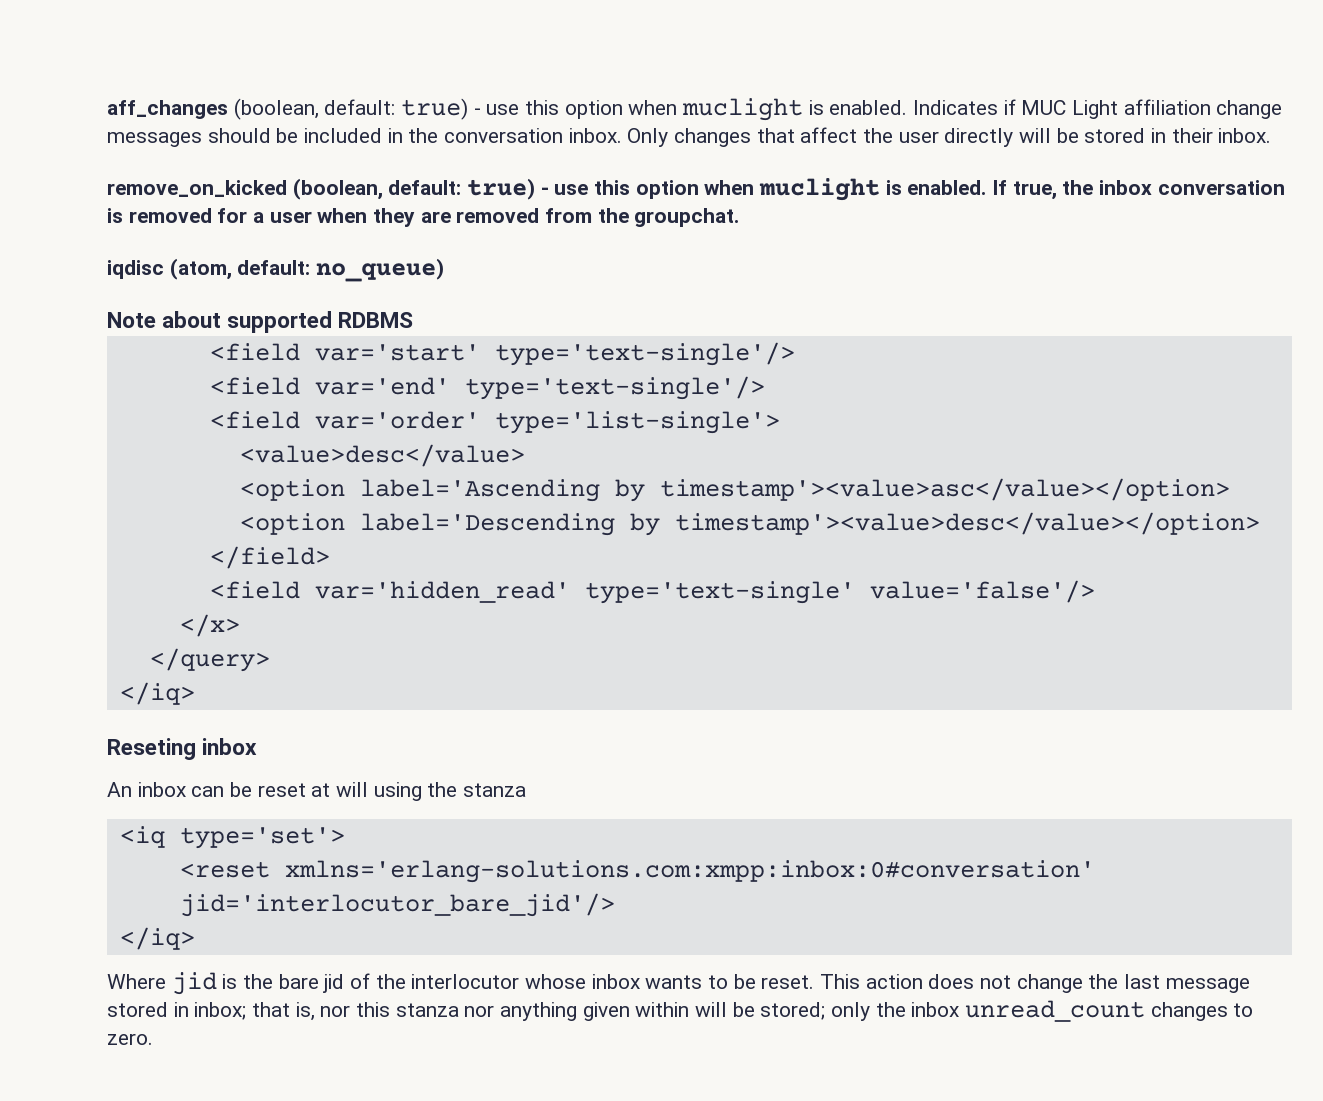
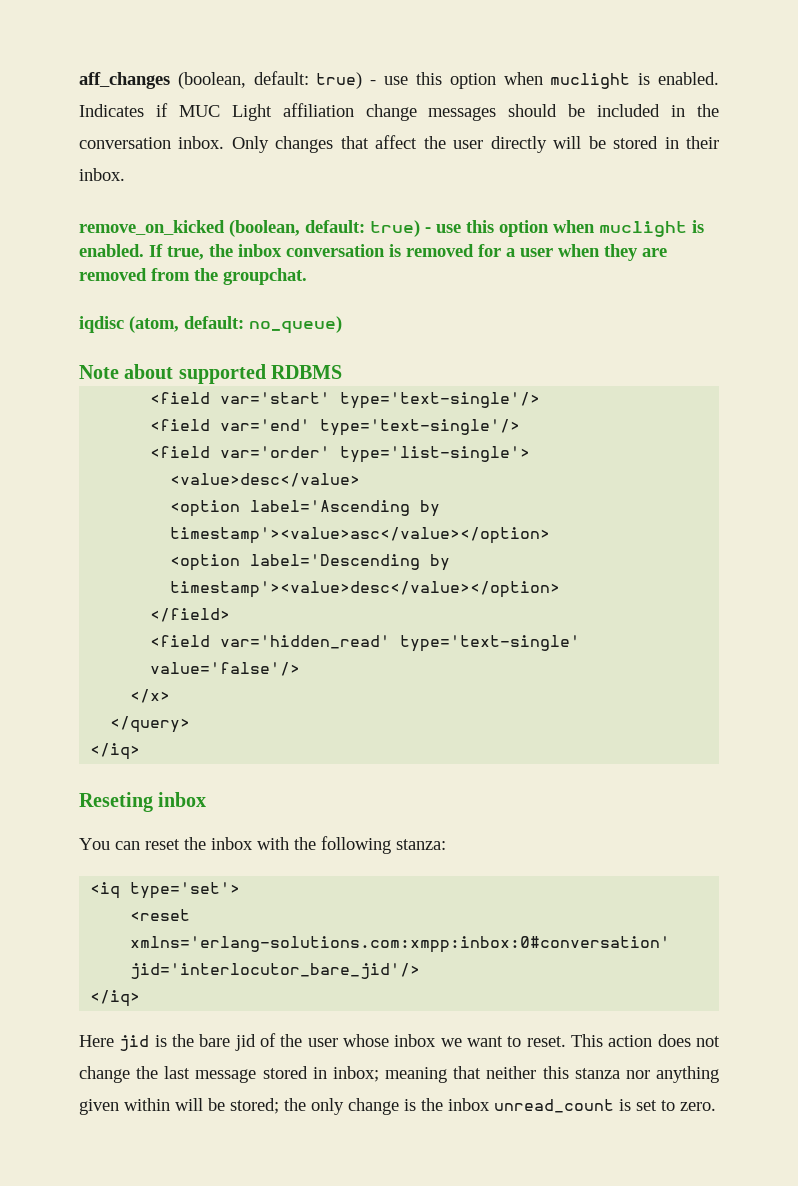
[107,782,527,801] An inbox can be reset at will using the stanza -> [79,836,446,854] You can reset the inbox with the following stanza:
[107,974,166,989] Where -> [79,1035,114,1047] Here
[411,974,520,989] interlocutor -> [307,1038,338,1047] user
[645,974,756,989] wants to be -> [440,1036,522,1047] we want to
[252,1002,351,1021] that is, nor -> [385,1066,537,1083] meaning that neither
[831,1002,871,1021] only -> [284,1098,416,1115] the only change is
[1150,1002,1228,1021] changes -> [619,1099,657,1111] is set

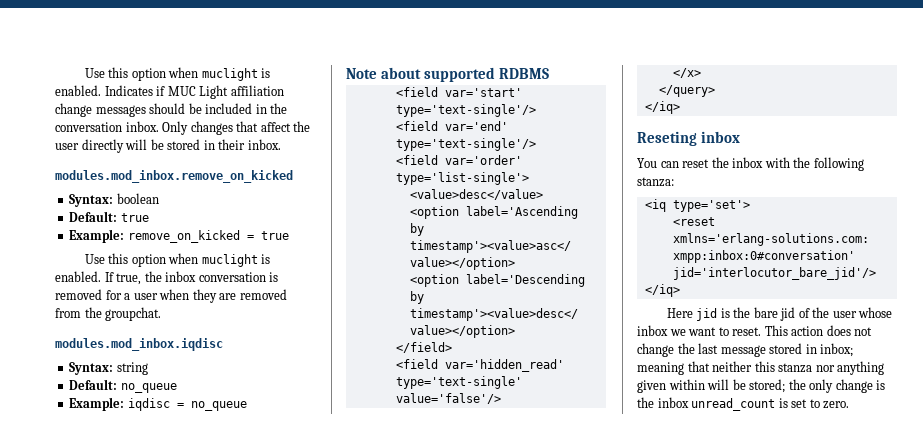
[79,71,409,89] aff_changes (boolean, default: true) - use -> [84,68,105,78] Use
[79,220,461,237] remove_on_kicked (boolean, default: true) - use -> [55,170,293,183] [69,193,159,207] [69,211,149,222] [69,229,289,243] [84,254,105,264] modules.mod_inbox.remove_on_kicked // Syntax: boolean // Default: true // Example: remove_on_kicked = true // Use
[79,316,342,334] iqdisc (atom, default: no_queue) -> [55,338,223,351] [69,362,148,375] [69,379,177,393] [69,397,247,411] modules.mod_inbox.iqdisc // Syntax: string // Default: no_queue // Example: iqdisc = no_queue

